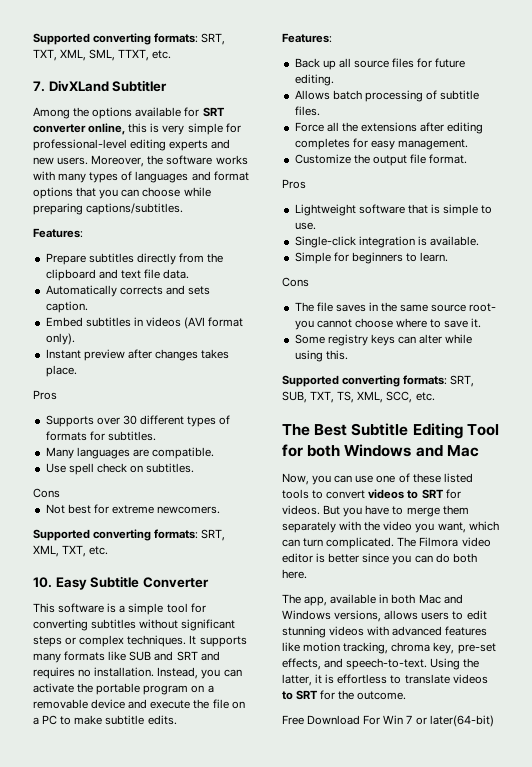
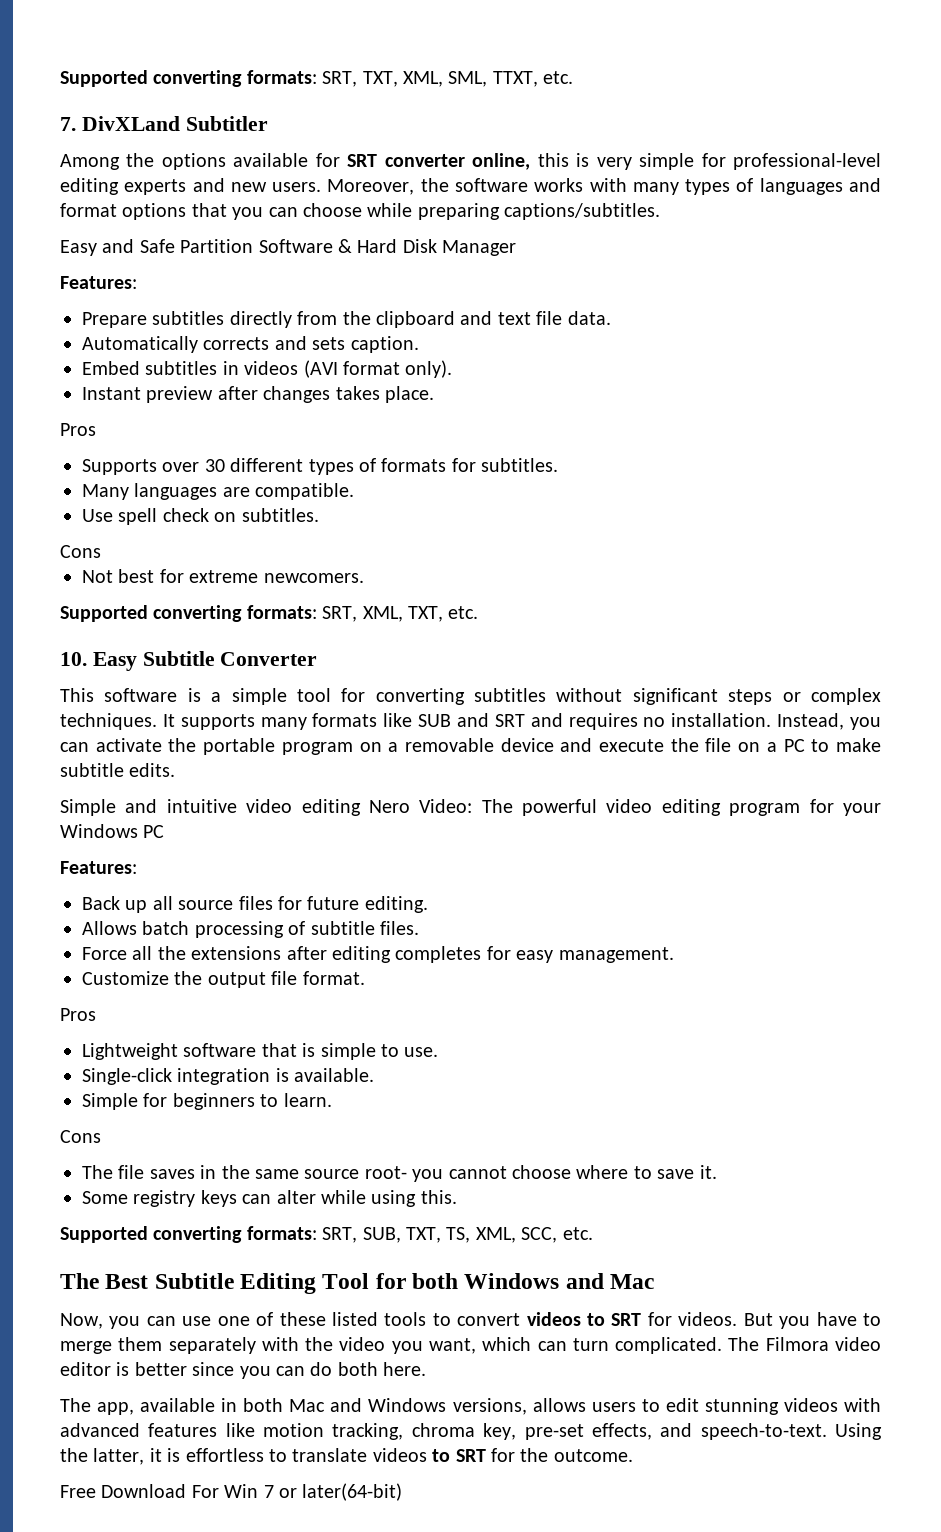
(184, 209) none -> [60,239,517,256] // Easy and Safe Partition Software & Hard Disk Manager
(177, 720) none -> [60,799,881,816] [60,824,165,838] // Simple and intuitive video editing Nero Video: The powerful video editing program for your Windows PC

